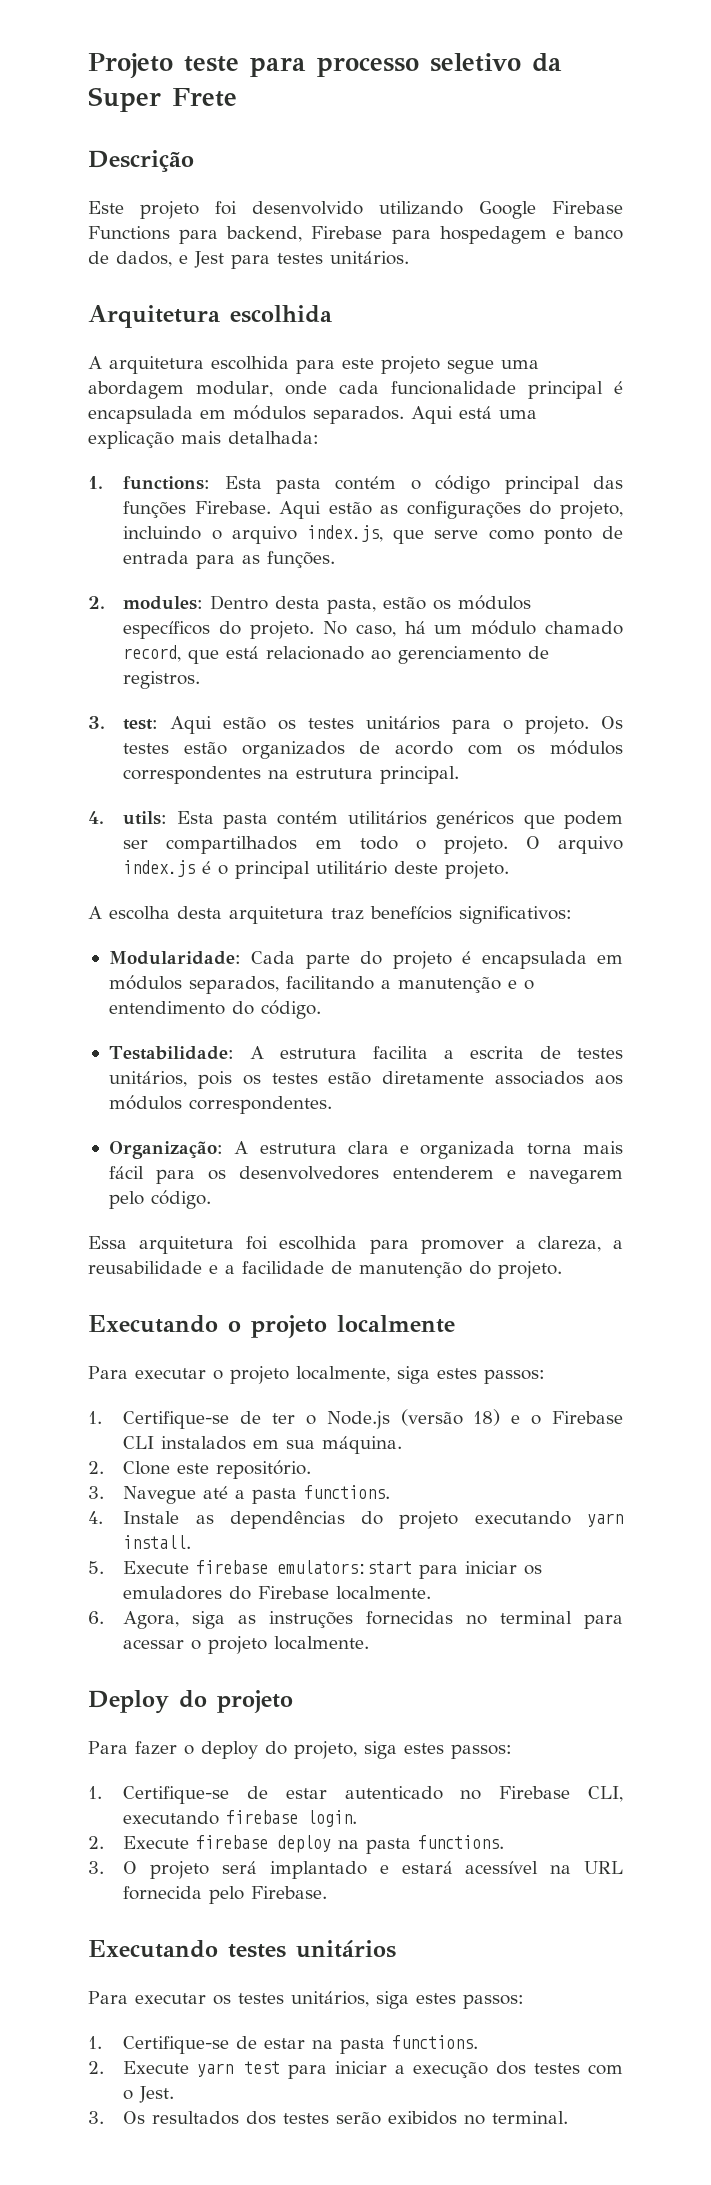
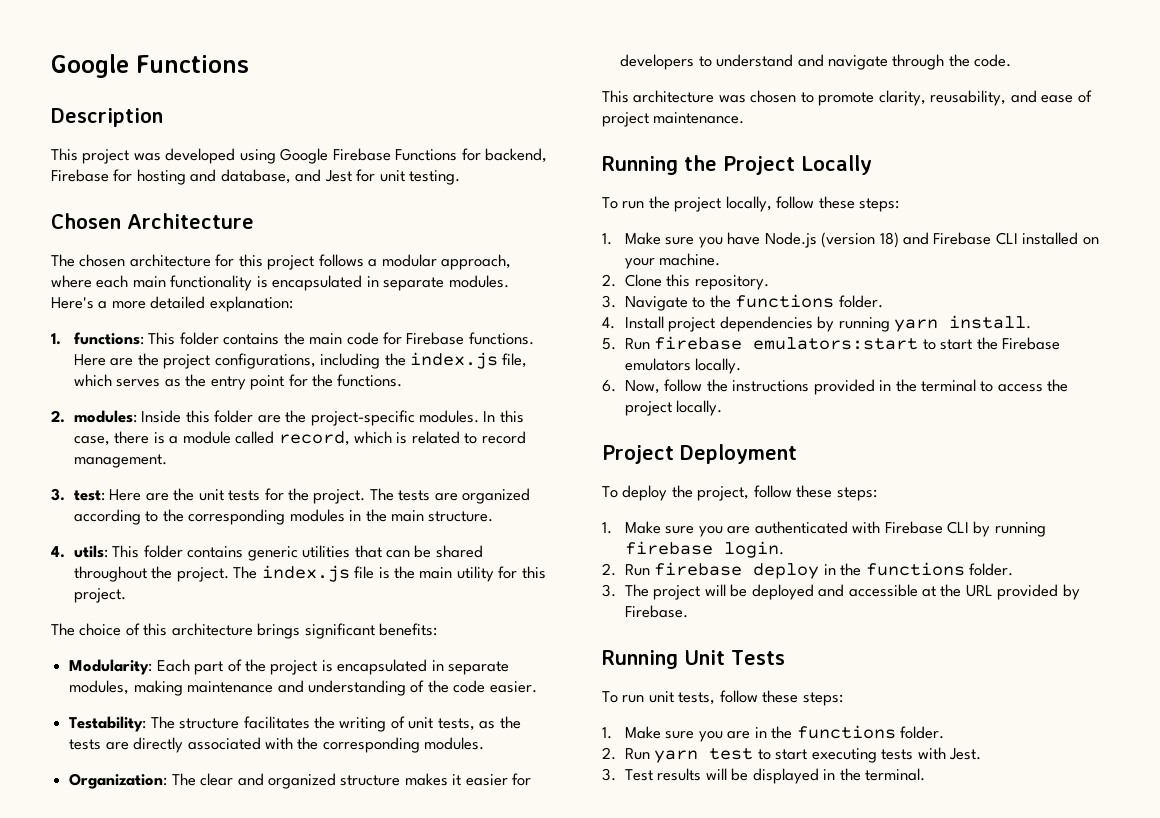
[88,53,562,78] [88,87,237,112] [88,150,194,172] [88,201,463,219] Projeto teste para processo seletivo da Super Frete // Descrição // Este projeto foi desenvolvido utilizando -> [51,54,249,78] [51,108,163,127] [51,148,276,164] Google Functions // Description // This project was developed using
[179,229,219,244] para -> [461,148,481,161] for
[391,226,624,244] [88,251,409,269] [88,305,332,328] [88,356,539,374] [88,381,623,399] [88,405,537,424] [88,431,319,449] [88,475,623,494] [123,501,623,519] [123,525,624,544] [123,551,336,569] [88,595,532,614] [123,620,624,639] [123,645,550,664] [123,671,201,689] [88,716,624,734] [123,740,624,759] [123,766,460,784] [88,811,623,829] [123,836,623,854] [123,860,510,879] [88,906,572,924] [108,951,623,969] [108,975,534,994] [108,1000,321,1019] [108,1046,623,1060] [108,1071,623,1089] [108,1095,332,1114] [108,1141,623,1159] [108,1166,623,1184] [108,1190,211,1209] [88,1236,623,1254] [88,1261,562,1279] [88,1315,455,1338] [88,1366,545,1384] [88,1409,623,1429] [123,1436,403,1454] para hospedagem e banco de dados, e Jest para testes unitários. // Arquitetura escolhida // A arquitetura escolhida para este projeto segue uma abordagem modular, onde cada funcionalidade principal é encapsulada em módulos separados. Aqui está uma explicação mais detalhada: // 1. functions: Esta pasta contém o código principal das funções Firebase. Aqui estão as configurações do projeto, incluindo o arquivo index.js, que serve como ponto de entrada para as funções. // 2. modules: Dentro desta pasta, estão os módulos específicos do projeto. No caso, há um módulo chamado record, que está relacionado ao gerenciamento de registros. // 3. test: Aqui estão os testes unitários para o projeto. Os testes estão organizados de acordo com os módulos correspondentes na estrutura principal. // 4. utils: Esta pasta contém utilitários genéricos que podem ser compartilhados em todo o projeto. O arquivo index.js é o principal utilitário deste projeto. // A escolha desta arquitetura traz benefícios significativos: // Modularidade: Cada parte do projeto é encapsulada em módulos separados, facilitando a manutenção e o entendimento do código. // Testabilidade: A estrutura facilita a escrita de testes unitários, pois os testes estão diretamente associados aos módulos correspondentes. // Organização: A estrutura clara e organizada torna mais fácil para os desenvolvedores entenderem e navegarem pelo código. // Essa arquitetura foi escolhida para promover a clareza, a reusabilidade e a facilidade de manutenção do projeto. // Executando o projeto localmente // Para executar o projeto localmente, siga estes passos: // 1. Certifique-se de ter o Node.js (versão 18) e o Firebase CLI instalados em sua máquina. -> [113,169,461,185] [51,213,254,229] [51,254,512,270] [51,275,509,291] [51,296,293,312] [51,332,534,345] [73,352,528,369] [73,374,403,390] [51,410,524,426] [73,431,526,446] [73,454,167,468] [51,488,531,504] [73,509,494,525] [51,545,483,561] [73,565,546,582] [73,588,126,603] [51,623,438,639] [69,659,510,675] [69,680,537,696] [69,716,521,732] [69,737,485,753] [69,773,532,789] [620,54,1012,70] [602,90,1092,106] [602,112,745,127] [602,155,872,175] [602,196,900,212] [602,232,1099,248] [624,253,721,269] for hosting and database, and Jest for unit testing. // Chosen Architecture // The chosen architecture for this project follows a modular approach, where each main functionality is encapsulated in separate modules. Here's a more detailed explanation: // 1. functions: This folder contains the main code for Firebase functions. Here are the project configurations, including the index.js file, which serves as the entry point for the functions. // 2. modules: Inside this folder are the project-specific modules. In this case, there is a module called record, which is related to record management. // 3. test: Here are the unit tests for the project. The tests are organized according to the corresponding modules in the main structure. // 4. utils: This folder contains generic utilities that can be shared throughout the project. The index.js file is the main utility for this project. // The choice of this architecture brings significant benefits: // Modularity: Each part of the project is encapsulated in separate modules, making maintenance and understanding of the code easier. // Testability: The structure facilitates the writing of unit tests, as the tests are directly associated with the corresponding modules. // Organization: The clear and organized structure makes it easier for developers to understand and navigate through the code. // This architecture was chosen to promote clarity, reusability, and ease of project maintenance. // Running the Project Locally // To run the project locally, follow these steps: // 1. Make sure you have Node.js (version 18) and Firebase CLI installed on your machine.
[177,1460,312,1479] [88,1485,391,1504] [88,1511,571,1529] este repositório. // 3. Navegue até a pasta functions. // 4. Instale as dependências do projeto executando -> [666,274,769,290] [602,294,883,311] [602,316,890,332] this repository. // 3. Navigate to the functions folder. // 4. Install project dependencies by running
[123,1561,190,1574] Execute -> [624,338,650,350] Run
[419,1561,543,1579] [123,1586,432,1600] [88,1611,623,1629] [123,1636,370,1654] [88,1690,293,1714] [88,1741,512,1759] [88,1786,623,1804] [123,1811,220,1825] para iniciar os emuladores do Firebase localmente. // 6. Agora, siga as instruções fornecidas no terminal para acessar o projeto localmente. // Deploy do projeto // Para fazer o deploy do projeto, siga estes passos: // 1. Certifique-se de estar autenticado no Firebase CLI, executando -> [922,337,1061,350] [624,358,742,374] [602,379,1069,395] [624,400,723,416] [602,444,797,464] [602,485,877,501] [602,521,1046,537] to start the Firebase emulators locally. // 6. Now, follow the instructions provided in the terminal to access the project locally. // Project Deployment // To deploy the project, follow these steps: // 1. Make sure you are authenticated with Firebase CLI by running
[123,1836,190,1849] Execute -> [624,564,650,576] Run
[338,1835,505,1854] [88,1861,623,1879] [123,1886,328,1904] [88,1940,396,1958] [88,1991,524,2009] [88,2035,479,2054] [88,2061,190,2074] na pasta functions. // 3. O projeto será implantado e estará acessível na URL fornecida pelo Firebase. // Executando testes unitários // Para executar os testes unitários, siga estes passos: // 1. Certifique-se de estar na pasta functions. // 2. Execute -> [823,562,1014,576] [602,584,1080,600] [624,605,688,618] [602,650,785,669] [602,690,843,706] [602,725,945,742] [602,747,650,760] in the functions folder. // 3. The project will be deployed and accessible at the URL provided by Firebase. // Running Unit Tests // To run unit tests, follow these steps: // 1. Make sure you are in the functions folder. // 2. Run
[287,2061,623,2079] [123,2086,175,2103] [88,2111,486,2125] para iniciar a execução dos testes com o Jest. // 3. Os resultados dos testes serão exibidos no -> [757,747,982,763] [602,768,861,784] to start executing tests with Jest. // 3. Test results will be displayed in the

